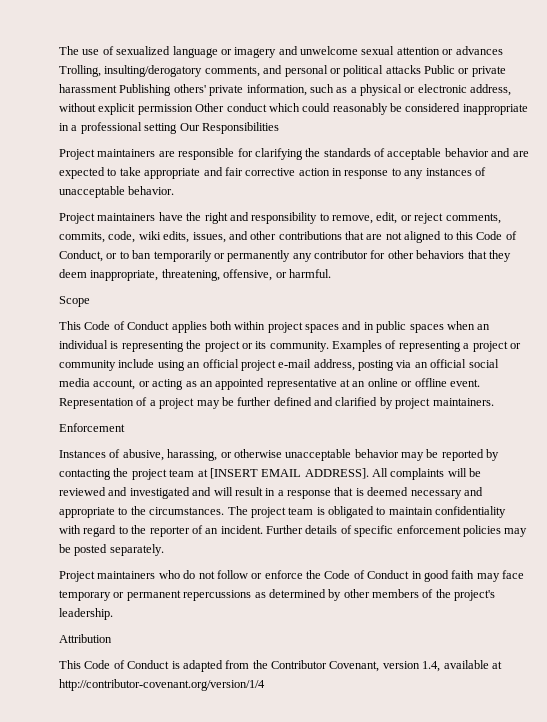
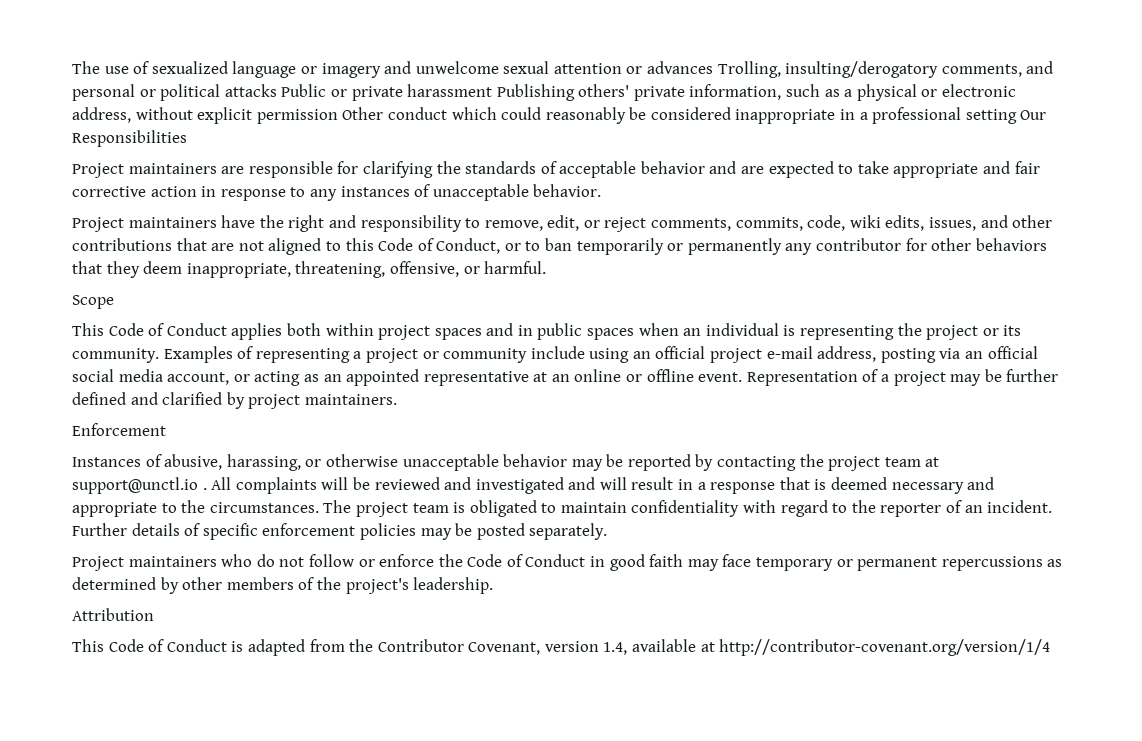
[209,468,369,479] [INSERT EMAIL ADDRESS]. -> [72,477,207,494] support@unctl.io .

